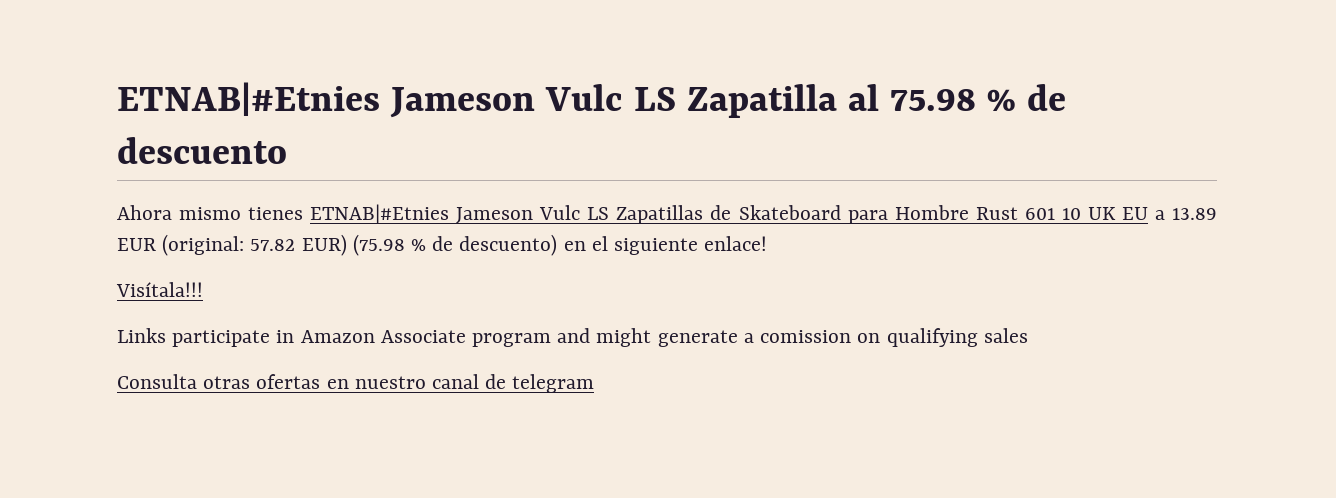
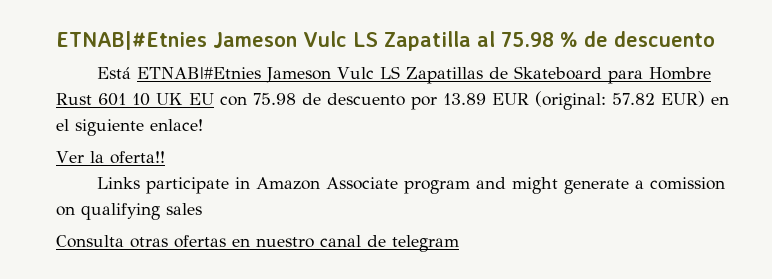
[117,205,304,220] Ahora mismo tienes -> [96,67,131,79] Está
[1154,210,1165,220] a -> [220,93,437,110] con 75.98 de descuento por
[352,234,558,256] (75.98 % de descuento) -> (705, 99) none
[116,282,203,297] Visítala!!! -> [56,151,165,164] Ver la oferta!!

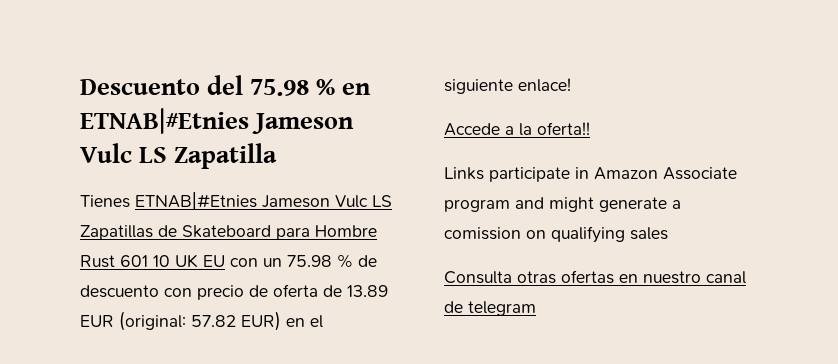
(56, 40) none -> [80,75,372,96] Descuento del 75.98 % en
[476,31,715,47] [96,67,131,79] al 75.98 % de descuento // Está -> [80,195,130,208] // Tienes
[253,93,437,110] 75.98 de descuento por -> [263,254,377,268] [80,284,342,300] un 75.98 % de descuento con precio de oferta de
[56,151,84,163] Ver -> [444,123,514,136] Accede a

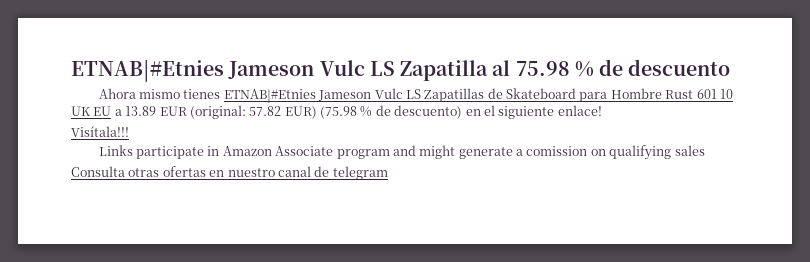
[80,75,372,96] Descuento del 75.98 % en -> (71, 71) none
[80,195,130,208] // Tienes -> [492,59,731,77] [98,88,221,99] al 75.98 % de descuento // Ahora mismo tienes
[230,254,377,268] [80,284,342,300] con un 75.98 % de descuento con precio de oferta de -> [114,109,122,116] a
(281, 321) none -> [320,105,463,119] (75.98 % de descuento)
[444,122,590,136] Accede a la oferta!! -> [71,126,129,137] Visítala!!!

